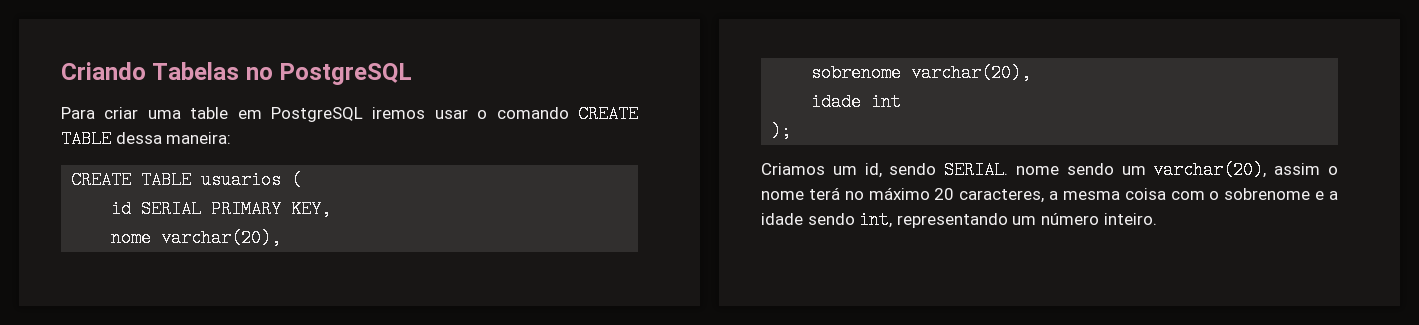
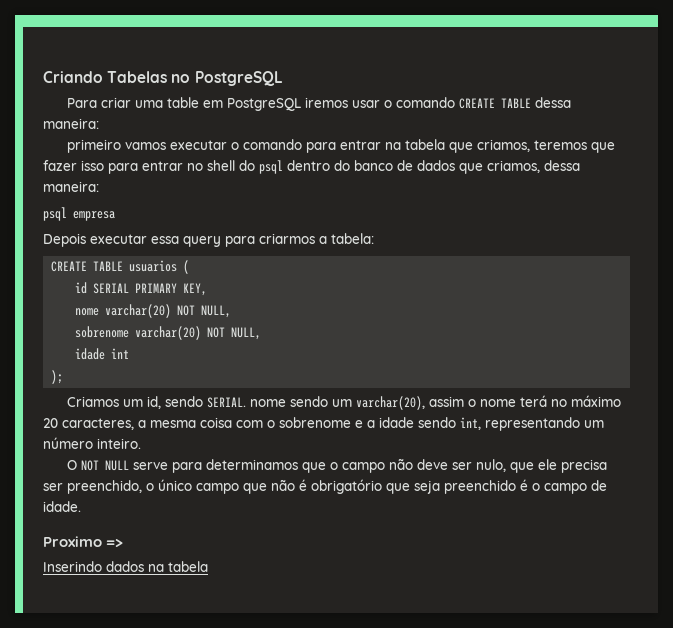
(232, 138) none -> [67,139,616,153] [43,160,580,174] [43,181,99,192] [43,207,115,221] [43,233,374,247] // primeiro vamos executar o comando para entrar na tabela que criamos, teremos que fazer isso para entrar no shell do psql dentro do banco de dados que criamos, dessa maneira: // psql empresa // Depois executar essa query para criarmos a tabela:
[161,229,282,247] [811,64,1032,82] varchar(20), // sobrenome varchar(20), -> [105,304,232,318] [75,326,262,340] varchar(20) NOT NULL, // sobrenome varchar(20) NOT NULL,
(1157, 219) none -> [67,458,608,473] [43,479,607,494] [43,501,81,512] [43,536,124,547] [43,561,208,572] // O NOT NULL serve para determinamos que o campo não deve ser nulo, que ele precisa ser preenchido, o único campo que não é obrigatório que seja preenchido é o campo de idade. // Proximo => // Inserindo dados na tabela

